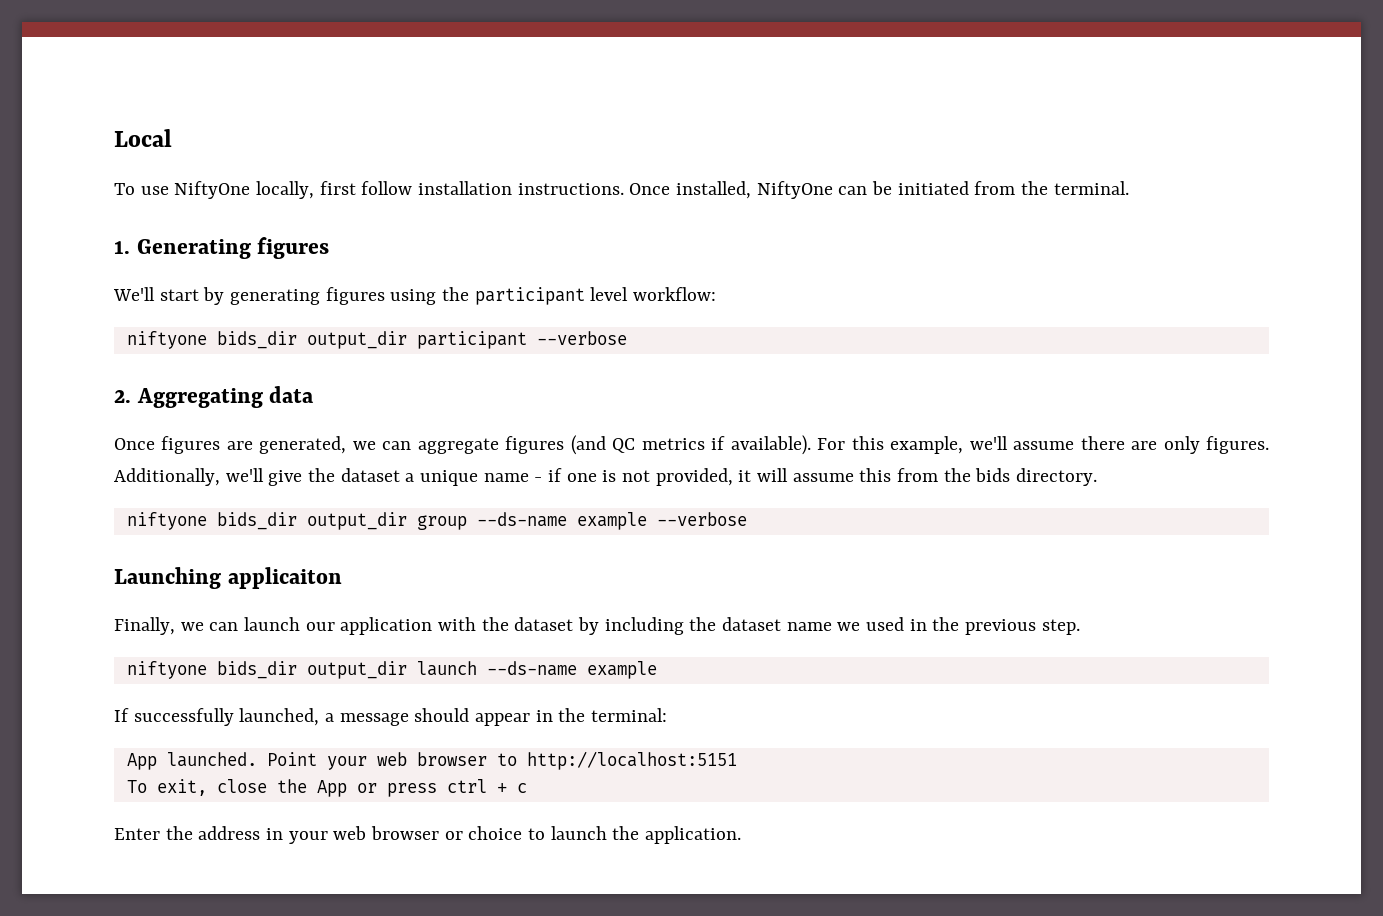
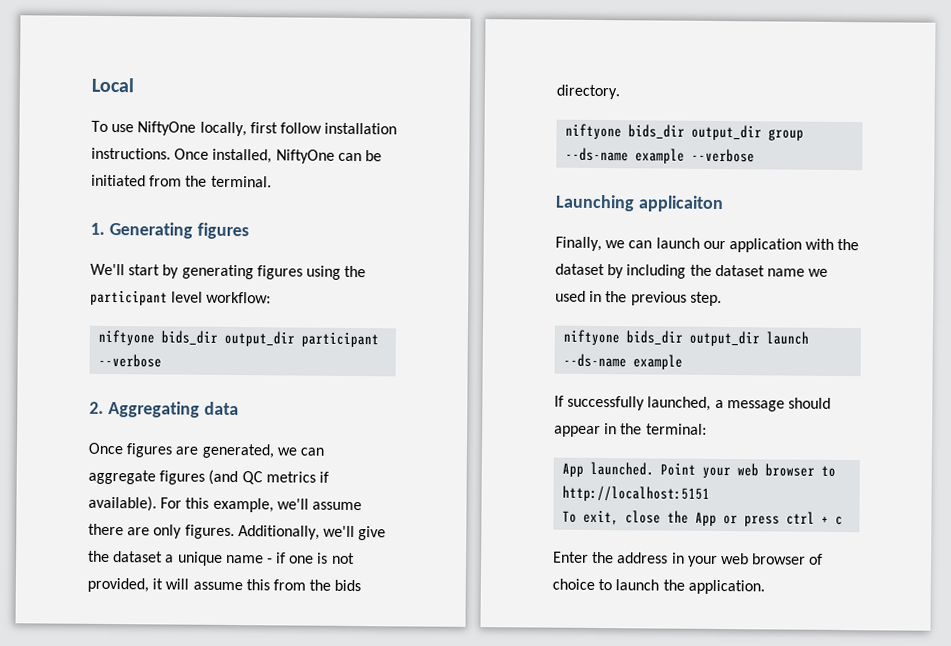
[444,831,463,840] or -> [809,553,824,565] of

